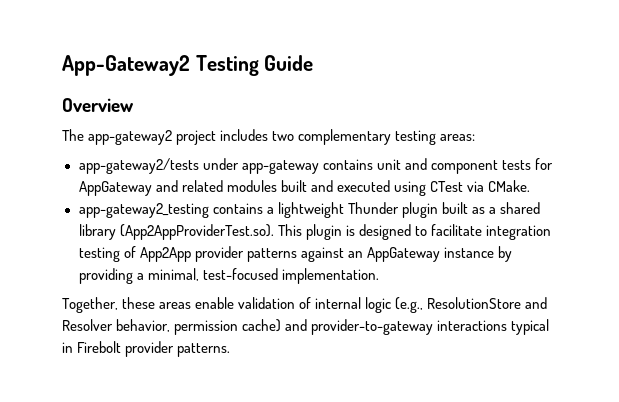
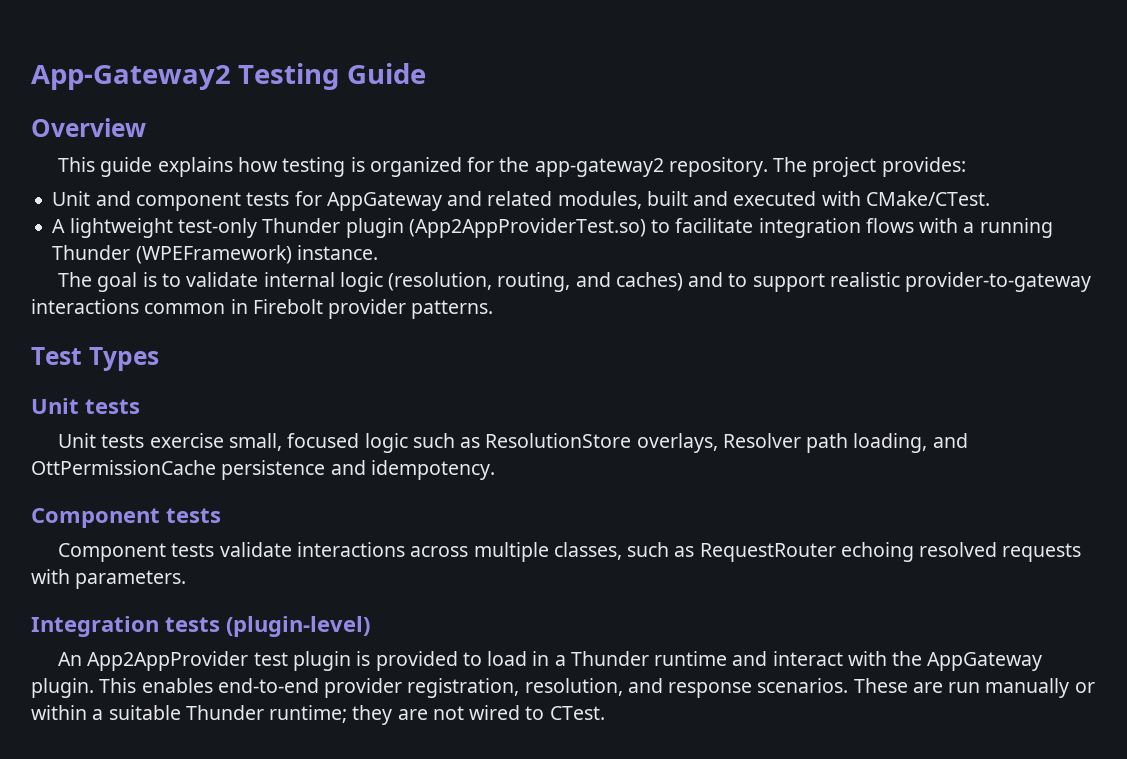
[62,129,476,145] [78,158,401,174] The app-gateway2 project includes two complementary testing areas: // app-gateway2/tests under app-gateway contains unit -> [58,157,966,177] [52,191,91,206] This guide explains how testing is organized for the app-gateway2 repository. The project provides: // Unit
[226,180,277,192] modules -> [557,191,642,209] modules,
[393,180,530,196] [78,202,540,218] [78,224,551,240] [78,246,512,262] [78,268,379,284] [62,297,548,313] [62,319,308,335] using CTest via CMake. // app-gateway2_testing contains a lightweight Thunder plugin built as a shared library (App2AppProviderTest.so). This plugin is designed to facilitate integration testing of App2App provider patterns against an AppGateway instance by providing a minimal, test-focused implementation. // Together, these areas enable validation of internal logic (e.g., ResolutionStore and Resolver behavior, permission cache) and -> [821,191,990,206] [52,218,1053,238] [52,245,378,264] [58,272,900,292] with CMake/CTest. // A lightweight test-only Thunder plugin (App2AppProviderTest.so) to facilitate integration flows with a running Thunder (WPEFramework) instance. // The goal is to validate internal logic (resolution, routing, and caches) and to support realistic
[511,319,550,335] typical -> [144,303,226,314] common
(231, 350) none -> [31,347,159,371] [31,398,140,414] [58,433,968,453] [31,460,495,480] [31,508,221,528] [58,542,1082,562] [31,569,187,589] [31,616,370,637] [58,651,1043,671] [31,678,1095,698] [31,705,605,725] // Test Types // Unit tests // Unit tests exercise small, focused logic such as ResolutionStore overlays, Resolver path loading, and OttPermissionCache persistence and idempotency. // Component tests // Component tests validate interactions across multiple classes, such as RequestRouter echoing resolved requests with parameters. // Integration tests (plugin-level) // An App2AppProvider test plugin is provided to load in a Thunder runtime and interact with the AppGateway plugin. This enables end-to-end provider registration, resolution, and response scenarios. These are run manually or within a suitable Thunder runtime; they are not wired to CTest.

